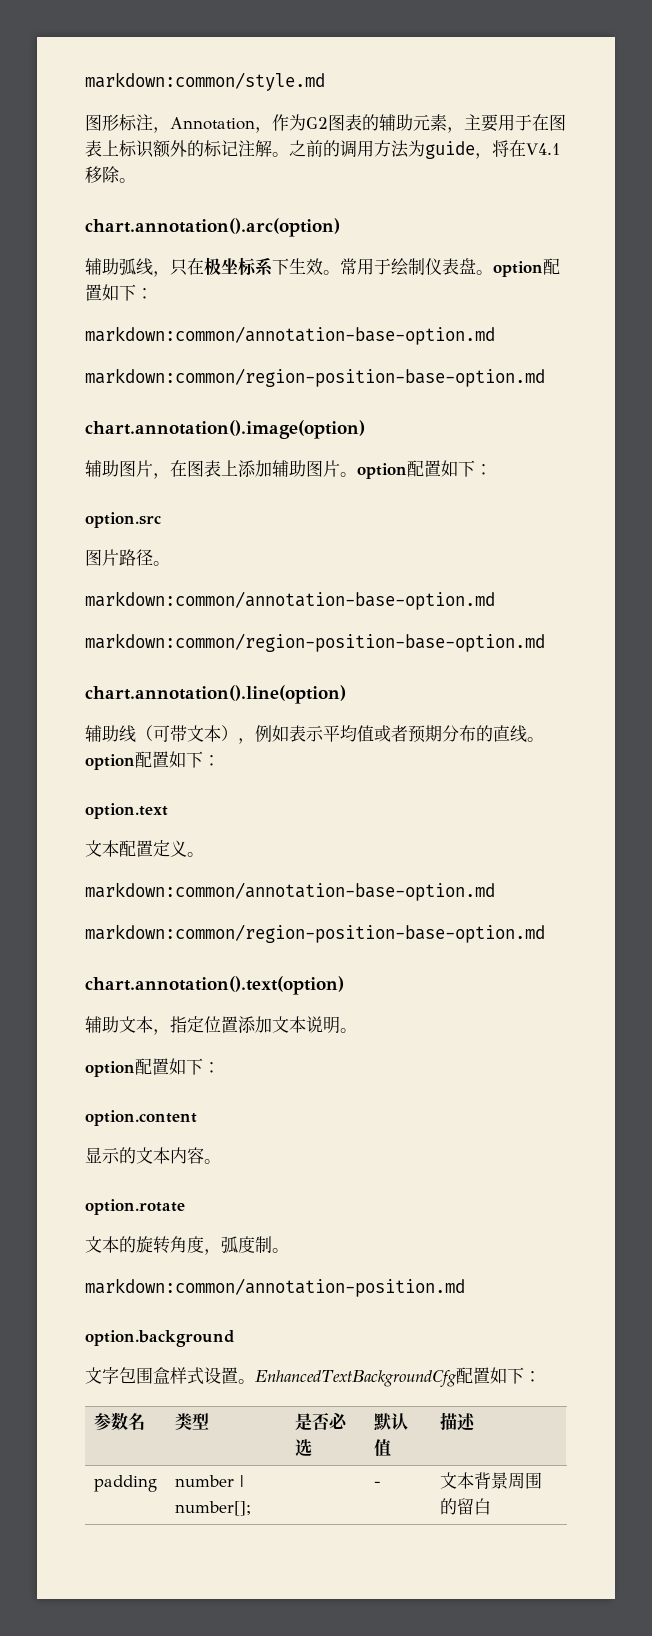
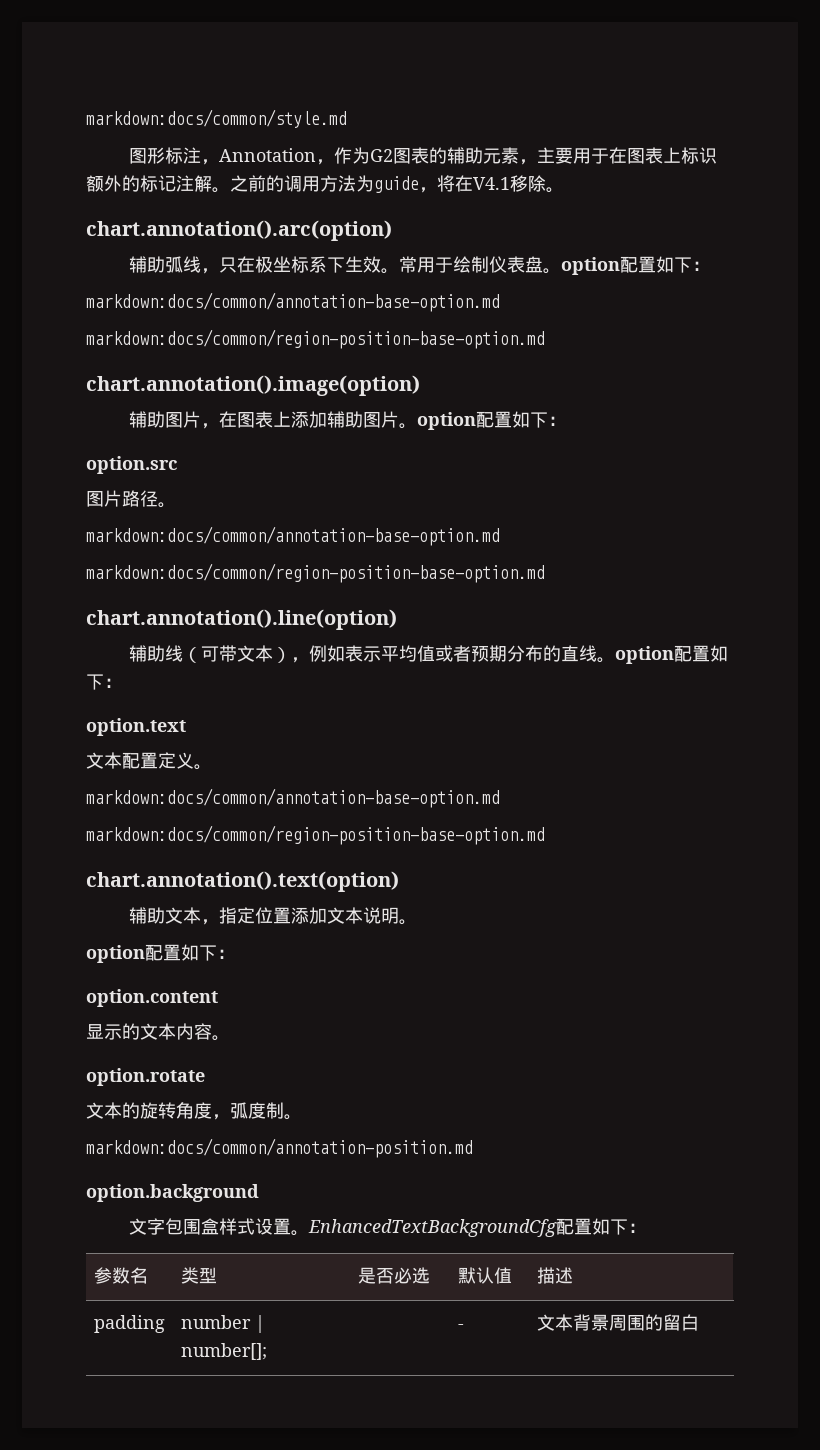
[85,72,325,91] markdown:common/style.md -> [86,109,347,128] markdown:docs/common/style.md
[85,326,495,345] [85,368,545,387] markdown:common/annotation-base-option.md // markdown:common/region-position-base-option.md -> [86,292,500,312] [86,329,545,349] markdown:docs/common/annotation-base-option.md // markdown:docs/common/region-position-base-option.md
[85,591,495,610] [85,633,545,652] markdown:common/annotation-base-option.md // markdown:common/region-position-base-option.md -> [86,526,500,546] [86,563,545,583] markdown:docs/common/annotation-base-option.md // markdown:docs/common/region-position-base-option.md
[85,882,495,901] [85,924,545,943] markdown:common/annotation-base-option.md // markdown:common/region-position-base-option.md -> [86,788,500,808] [86,825,545,845] markdown:docs/common/annotation-base-option.md // markdown:docs/common/region-position-base-option.md
[85,1278,465,1297] markdown:common/annotation-position.md -> [86,1138,473,1158] markdown:docs/common/annotation-position.md

